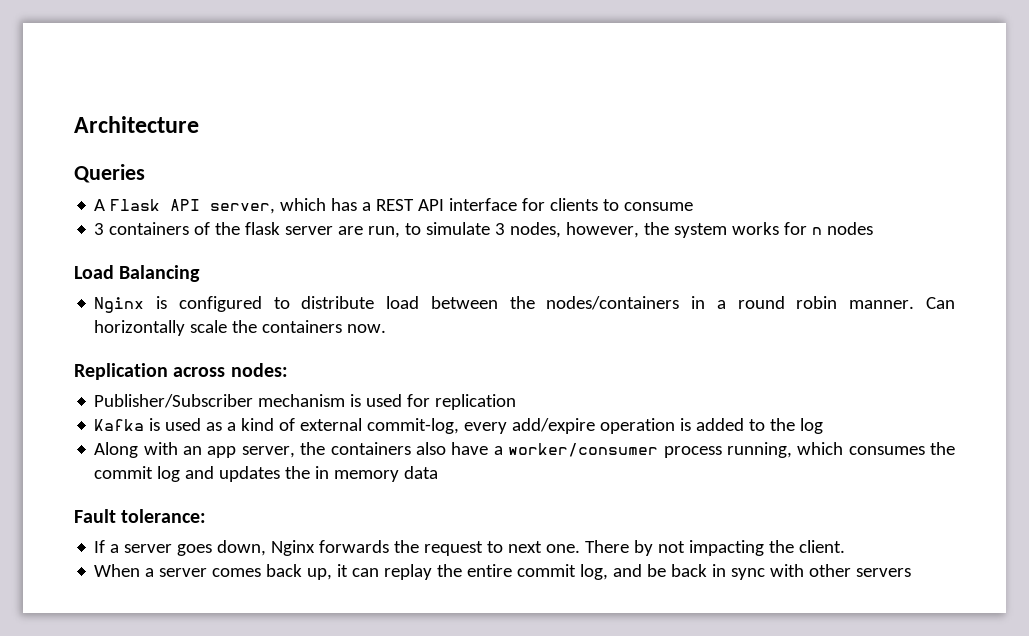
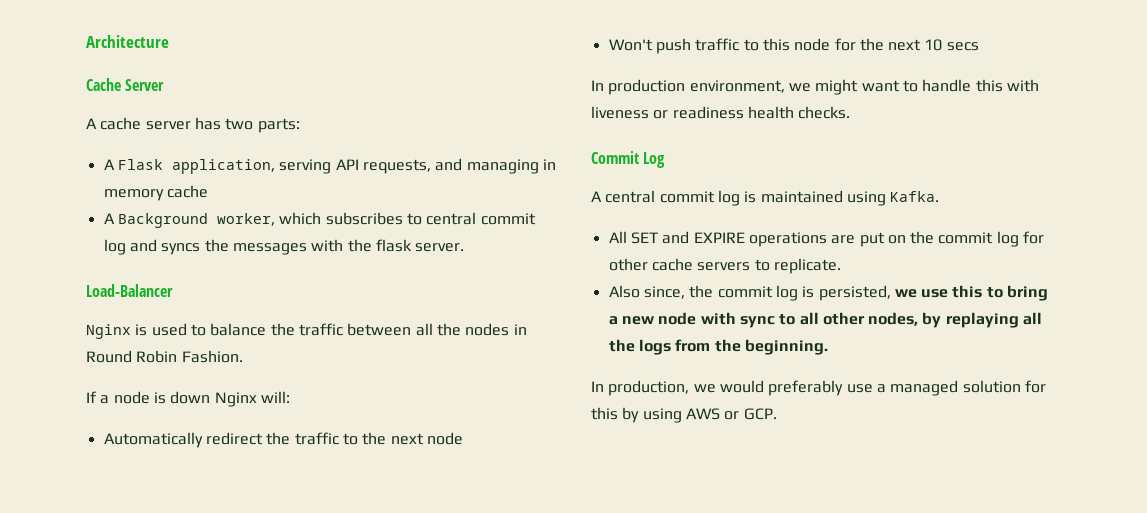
[74,164,145,183] [94,198,694,214] [94,222,874,238] [74,265,201,282] [94,296,955,313] [94,320,387,336] [74,363,288,380] [94,394,517,410] [94,418,824,434] [94,442,955,458] [94,466,439,482] [74,509,207,523] [94,540,846,556] [94,564,912,580] Queries // A Flask API server, which has a REST API interface for clients to consume // 3 containers of the flask server are run, to simulate 3 nodes, however, the system works for n nodes // Load Balancing // Nginx is configured to distribute load between the nodes/containers in a round robin manner. Can horizontally scale the containers now. // Replication across nodes: // Publisher/Subscriber mechanism is used for replication // Kafka is used as a kind of external commit-log, every add/expire operation is added to the log // Along with an app server, the containers also have a worker/consumer process running, which consumes the commit log and updates the in memory data // Fault tolerance: // If a server goes down, Nginx forwards the request to next one. There by not impacting the client. // When a server comes back up, it can replay the entire commit log, and be back in sync with other servers -> [86,78,165,91] [86,117,300,133] [103,158,556,174] [103,185,208,201] [103,212,536,228] [103,239,465,255] [86,284,173,297] [86,323,527,339] [86,350,243,363] [86,391,290,407] [103,432,463,448] [608,38,979,54] [591,79,1039,95] [591,106,851,119] [591,151,666,168] [591,190,940,206] [608,231,1045,247] [608,258,841,274] [608,285,1049,301] [608,312,1043,328] [608,339,828,355] [591,380,1046,396] [591,407,777,423] Cache Server // A cache server has two parts: // A Flask application, serving API requests, and managing in memory cache // A Background worker, which subscribes to central commit log and syncs the messages with the flask server. // Load-Balancer // Nginx is used to balance the traffic between all the nodes in Round Robin Fashion. // If a node is down Nginx will: // Automatically redirect the traffic to the next node // Won't push traffic to this node for the next 10 secs // In production environment, we might want to handle this with liveness or readiness health checks. // Commit Log // A central commit log is maintained using Kafka. // All SET and EXPIRE operations are put on the commit log for other cache servers to replicate. // Also since, the commit log is persisted, we use this to bring a new node with sync to all other nodes, by replaying all the logs from the beginning. // In production, we would preferably use a managed solution for this by using AWS or GCP.

